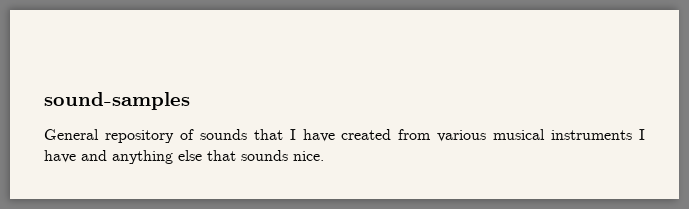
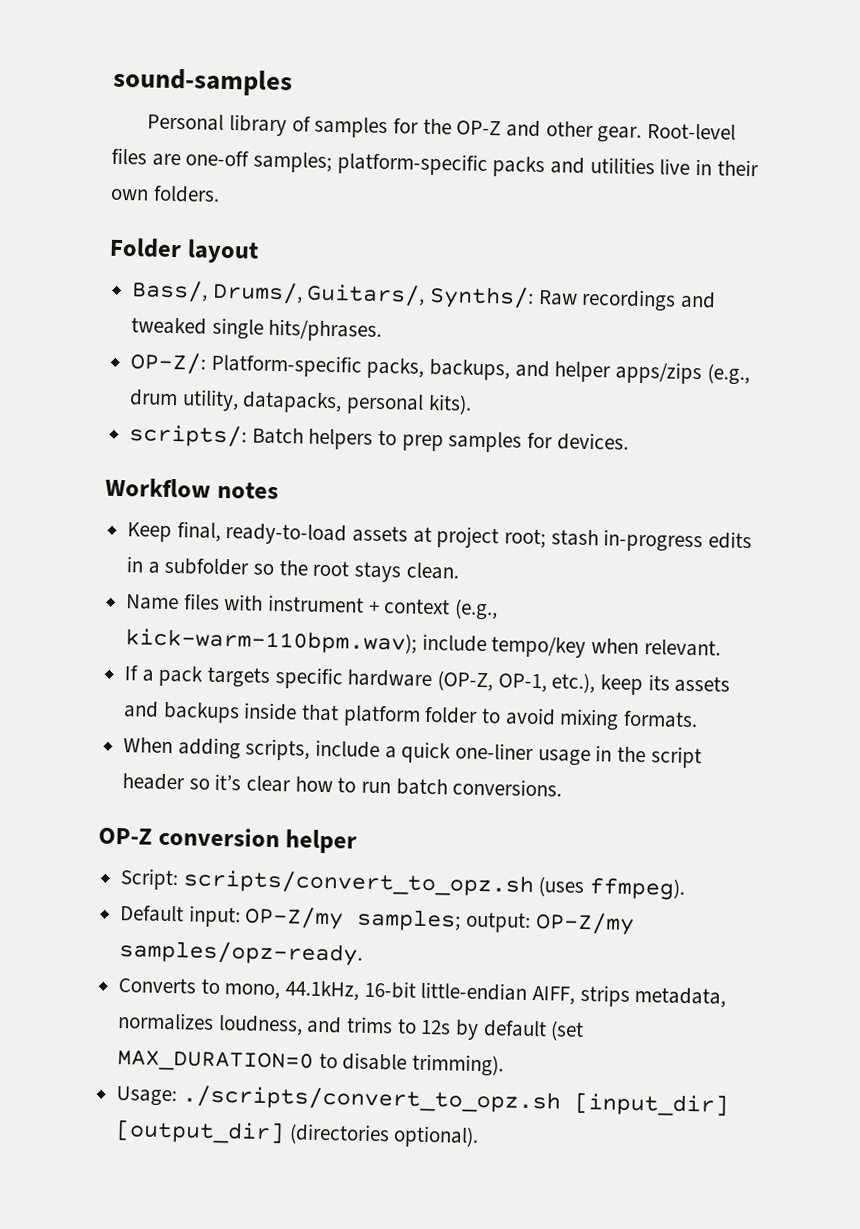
[44,129,645,143] [44,150,324,164] General repository of sounds that I have created from various musical instruments I have and anything else that sounds nice. -> [147,113,737,143] [111,147,759,178] [110,185,220,203] [109,237,259,264] [131,280,717,312] [131,317,383,343] [130,352,750,386] [129,389,472,415] [129,424,629,453] [105,477,279,500] [127,521,753,553] [126,556,459,583] [126,593,499,621] [125,628,721,659] [124,665,731,696] [123,701,699,731] [123,737,702,769] [122,773,563,797] [98,826,358,854] [120,868,686,900] [120,905,635,935] [119,940,364,966] [118,977,727,1008] [117,1012,585,1042] [117,1050,505,1077] [116,1085,729,1117] [115,1120,480,1149] Personal library of samples for the OP-Z and other gear. Root-level files are one-off samples; platform-specific packs and utilities live in their own folders. // Folder layout // Bass/, Drums/, Guitars/, Synths/: Raw recordings and tweaked single hits/phrases. // OP-Z/: Platform-specific packs, backups, and helper apps/zips (e.g., drum utility, datapacks, personal kits). // scripts/: Batch helpers to prep samples for devices. // Workflow notes // Keep final, ready-to-load assets at project root; stash in-progress edits in a subfolder so the root stays clean. // Name files with instrument + context (e.g., kick-warm-110bpm.wav); include tempo/key when relevant. // If a pack targets specific hardware (OP-Z, OP-1, etc.), keep its assets and backups inside that platform folder to avoid mixing formats. // When adding scripts, include a quick one-liner usage in the script header so it’s clear how to run batch conversions. // OP-Z conversion helper // Script: scripts/convert_to_opz.sh (uses ffmpeg). // Default input: OP-Z/my samples; output: OP-Z/my samples/opz-ready. // Converts to mono, 44.1kHz, 16-bit little-endian AIFF, strips metadata, normalizes loudness, and trims to 12s by default (set MAX_DURATION=0 to disable trimming). // Usage: ./scripts/convert_to_opz.sh [input_dir] [output_dir] (directories optional).

